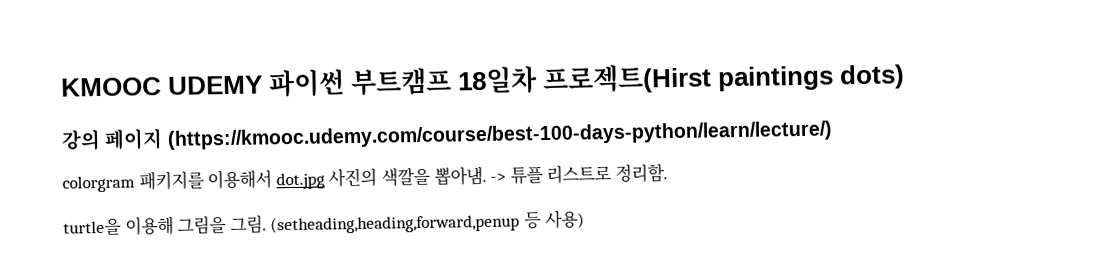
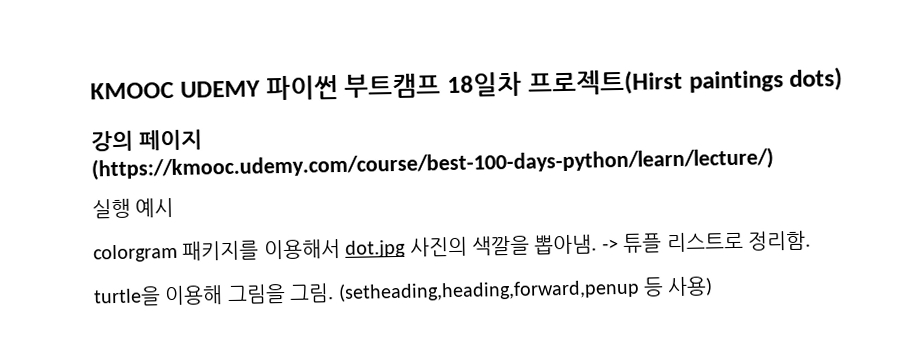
(833, 135) none -> [92,197,175,219] // 실행 예시

